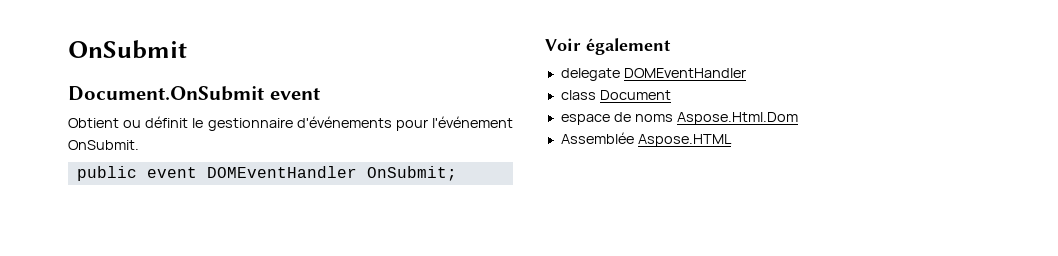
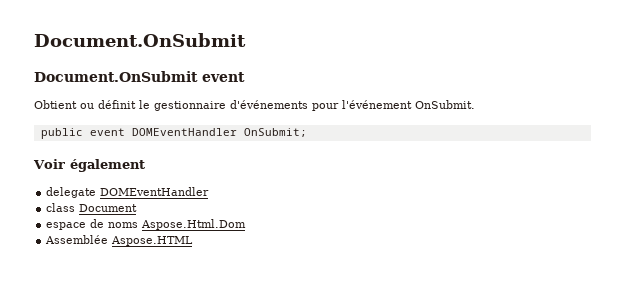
[68,40,187,59] OnSubmit -> [34,33,246,47] Document.OnSubmit

